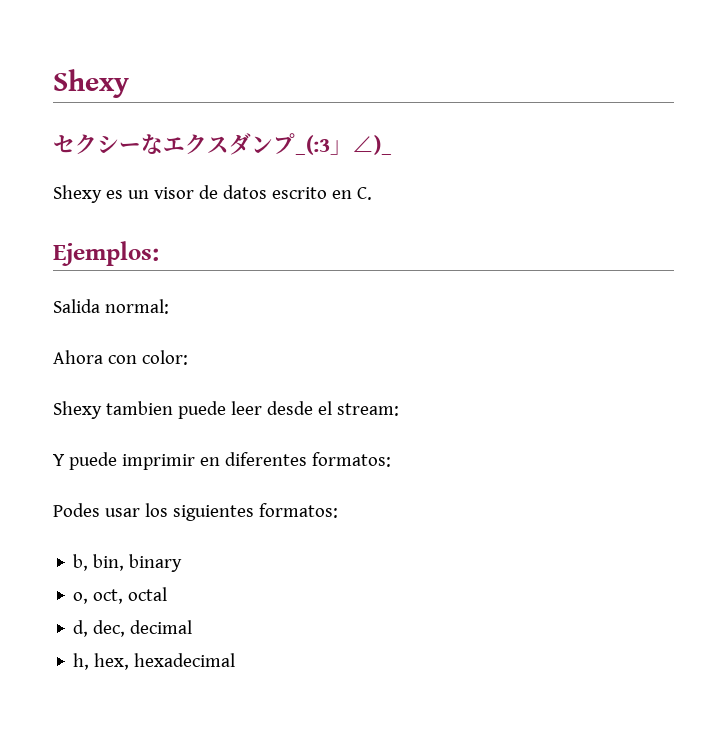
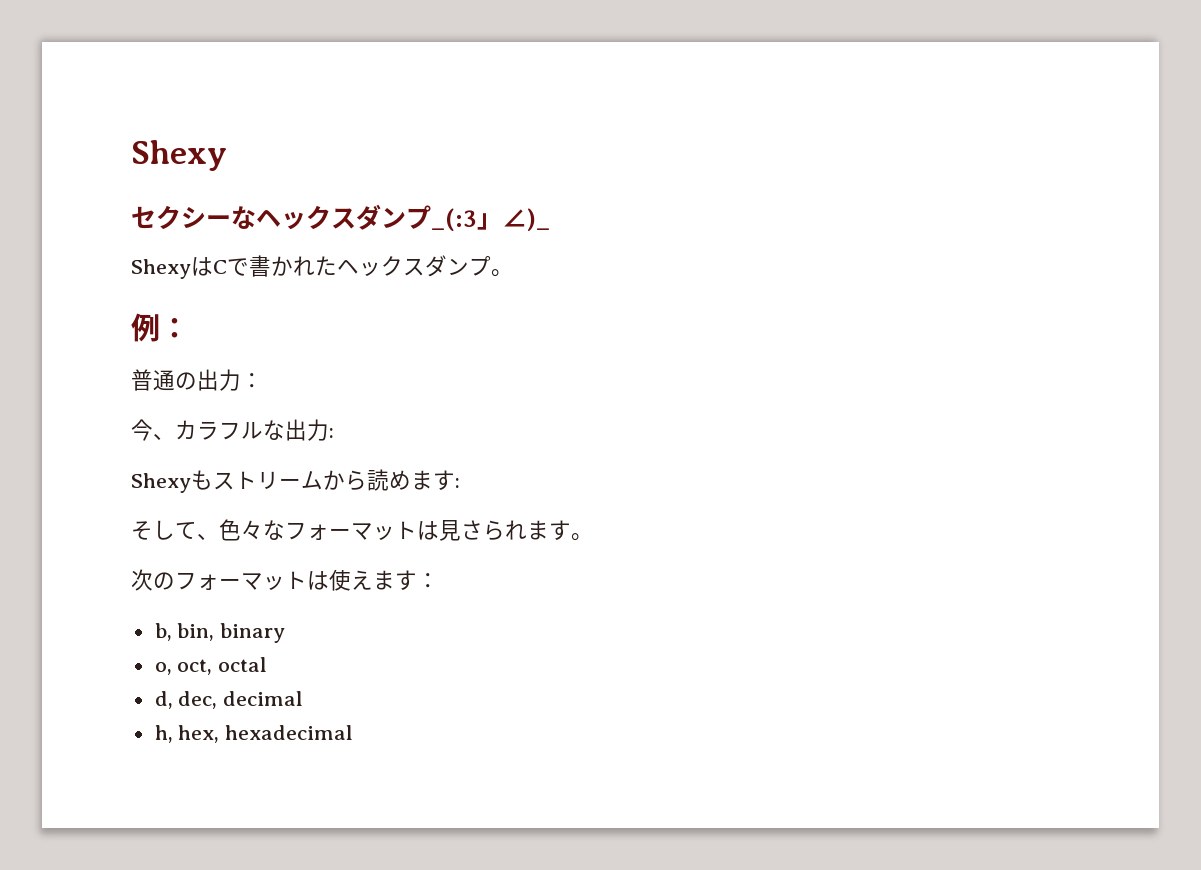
[163,137,185,152] エ -> [256,209,306,230] ヘッ
[105,185,372,200] [53,241,159,266] [53,299,169,314] [53,350,188,365] [53,401,399,419] [53,452,391,470] [53,503,338,521] es un visor de datos escrito en C. // Ejemplos: // Salida normal: // Ahora con color: // Shexy tambien puede leer desde el stream: // Y puede imprimir en diferentes formatos: // Podes usar los siguientes formatos: -> [191,255,513,277] [131,313,189,342] [131,369,263,391] [131,419,334,441] [131,469,460,493] [131,519,593,541] [131,569,439,591] はCで書かれたヘックスダンプ。 // 例： // 普通の出力： // 今、カラフルな出力: // Shexyもストリームから読めます: // そして、色々なフォーマットは見さられます。 // 次のフォーマットは使えます：

